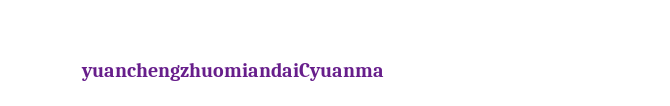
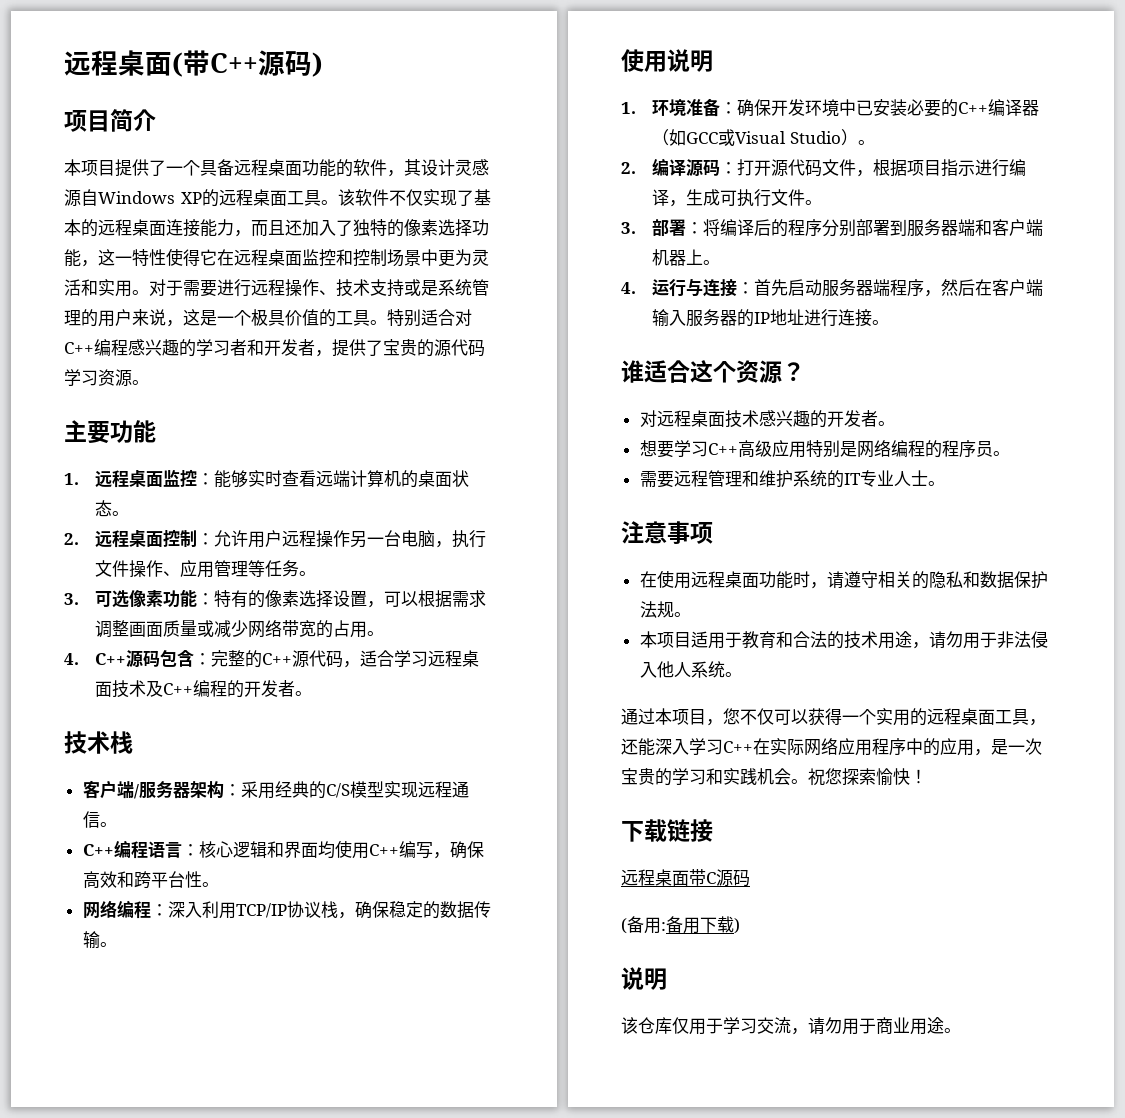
[81,62,384,81] yuanchengzhuomiandaiCyuanma -> [64,50,323,77] [64,109,156,132] [64,159,489,177] [64,189,491,207] [64,219,489,237] [64,248,489,267] [64,279,489,297] [64,309,472,327] [64,339,485,357] [64,369,149,387] [64,420,156,444] [64,469,469,488] [94,500,129,517] [64,529,486,548] [94,560,316,578] [64,589,486,608] [94,620,384,638] [64,649,479,668] [94,680,312,698] [64,731,133,754] [82,780,469,799] [82,811,117,828] [82,840,484,859] [82,871,219,889] [82,900,491,919] [82,931,117,949] [621,49,713,72] [621,98,1039,117] [651,129,875,146] [621,158,1026,177] [651,189,822,207] [621,219,1043,237] [651,249,720,266] [621,278,1043,297] [651,309,889,327] [621,360,805,384] [639,410,895,428] [639,440,1010,458] [639,470,945,488] [621,521,713,544] [639,570,1048,589] [639,601,691,618] [639,631,1048,649] [639,661,742,678] [621,708,1046,726] [621,738,1042,756] [621,768,927,786] [621,819,713,842] [621,869,750,887] [621,916,740,934] [621,967,667,990] [621,1017,961,1035] 远程桌面(带C++源码) // 项目简介 // 本项目提供了一个具备远程桌面功能的软件，其设计灵感源自Windows XP的远程桌面工具。该软件不仅实现了基本的远程桌面连接能力，而且还加入了独特的像素选择功能，这一特性使得它在远程桌面监控和控制场景中更为灵活和实用。对于需要进行远程操作、技术支持或是系统管理的用户来说，这是一个极具价值的工具。特别适合对C++编程感兴趣的学习者和开发者，提供了宝贵的源代码学习资源。 // 主要功能 // 1.远程桌面监控：能够实时查看远端计算机的桌面状态。 // 2.远程桌面控制：允许用户远程操作另一台电脑，执行文件操作、应用管理等任务。 // 3.可选像素功能：特有的像素选择设置，可以根据需求调整画面质量或减少网络带宽的占用。 // 4. C++源码包含：完整的C++源代码，适合学习远程桌面技术及C++编程的开发者。 // 技术栈 // 客户端/服务器架构：采用经典的C/S模型实现远程通信。 // C++编程语言：核心逻辑和界面均使用C++编写，确保高效和跨平台性。 // 网络编程：深入利用TCP/IP协议栈，确保稳定的数据传输。 // 使用说明 // 1.环境准备：确保开发环境中已安装必要的C++编译器（如GCC或Visual Studio）。 // 2.编译源码：打开源代码文件，根据项目指示进行编译，生成可执行文件。 // 3.部署：将编译后的程序分别部署到服务器端和客户端机器上。 // 4.运行与连接：首先启动服务器端程序，然后在客户端输入服务器的IP地址进行连接。 // 谁适合这个资源？ // 对远程桌面技术感兴趣的开发者。 // 想要学习C++高级应用特别是网络编程的程序员。 // 需要远程管理和维护系统的IT专业人士。 // 注意事项 // 在使用远程桌面功能时，请遵守相关的隐私和数据保护法规。 // 本项目适用于教育和合法的技术用途，请勿用于非法侵入他人系统。 // 通过本项目，您不仅可以获得一个实用的远程桌面工具，还能深入学习C++在实际网络应用程序中的应用，是一次宝贵的学习和实践机会。祝您探索愉快！ // 下载链接 // 远程桌面带C源码 // (备用:备用下载) // 说明 // 该仓库仅用于学习交流，请勿用于商业用途。

